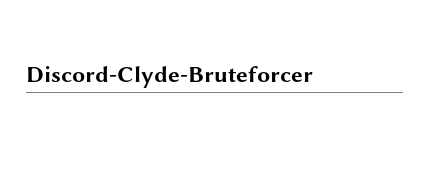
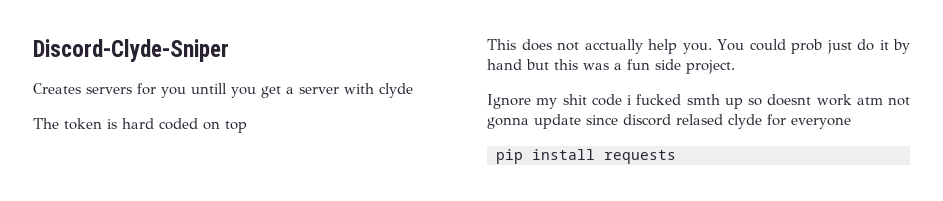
[26,66,313,88] Discord-Clyde-Bruteforcer -> [33,39,229,62] [33,83,413,98] [33,118,247,133] [487,39,910,54] [487,59,735,74] [487,94,910,109] [487,114,851,129] [496,149,676,164] Discord-Clyde-Sniper // Creates servers for you untill you get a server with clyde // The token is hard coded on top // This does not acctually help you. You could prob just do it by hand but this was a fun side project. // Ignore my shit code i fucked smth up so doesnt work atm not gonna update since discord relased clyde for everyone // pip install requests

